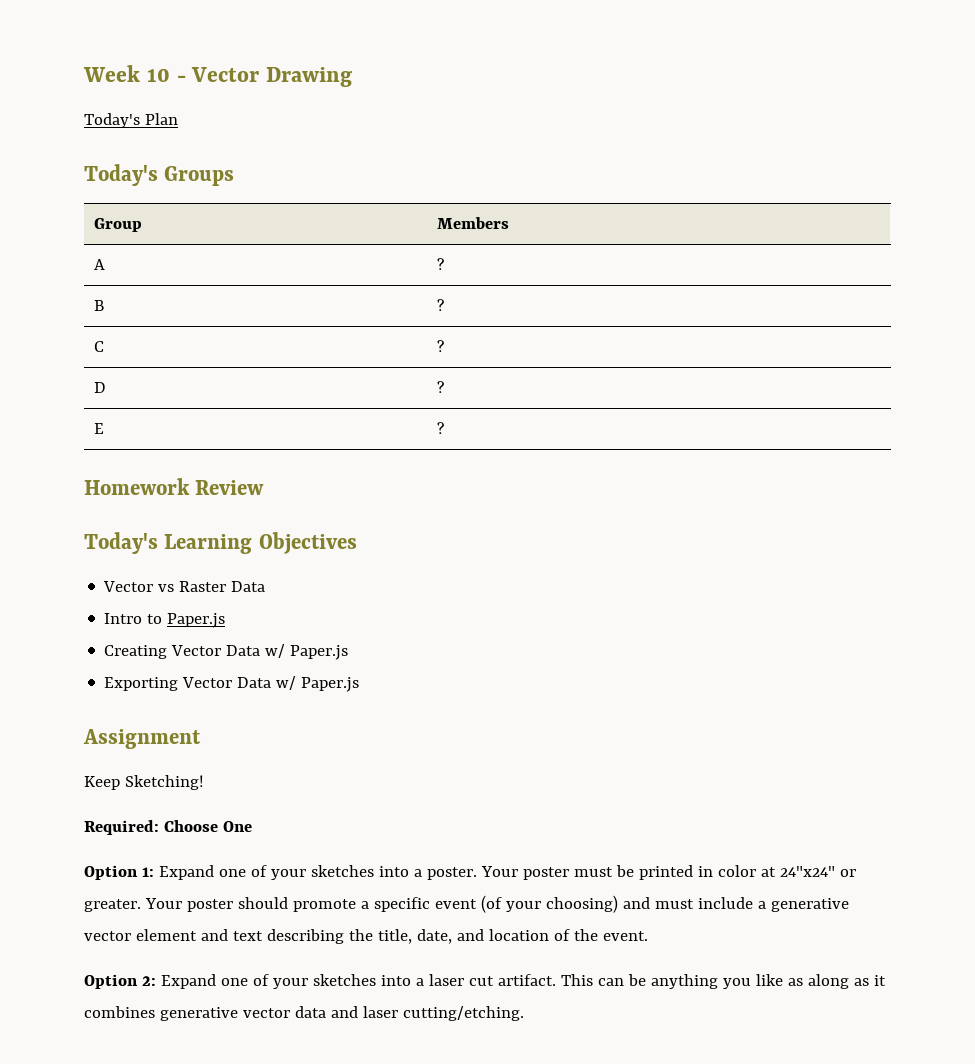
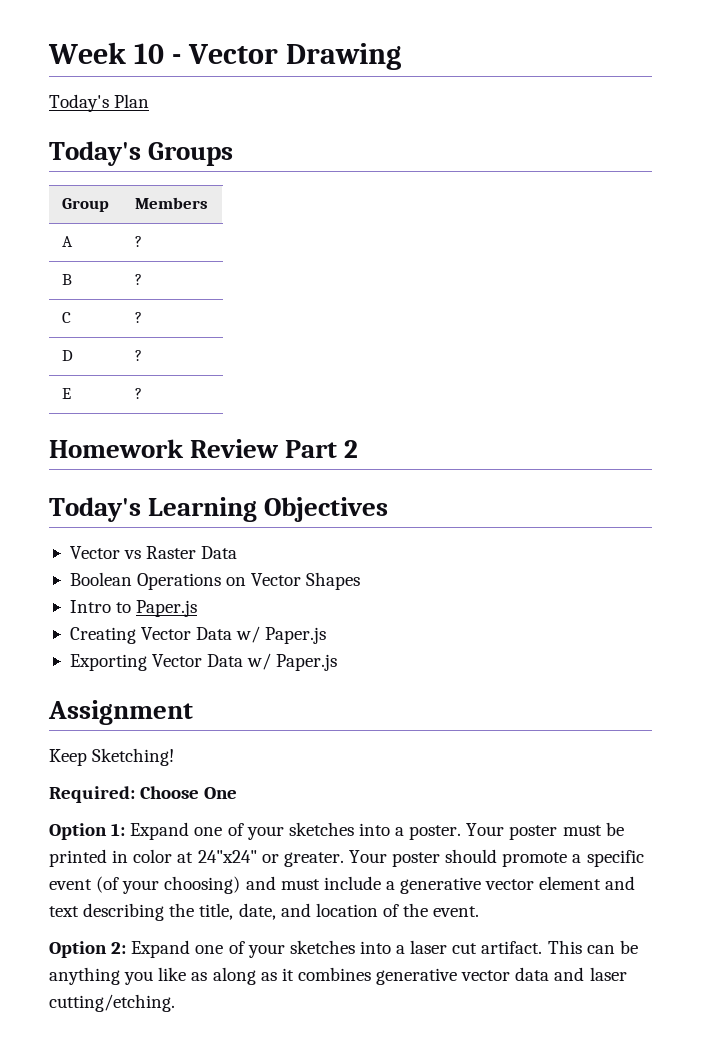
(265, 487) none -> [285,440,359,458] Part 2
(266, 586) none -> [69,572,361,590] // Boolean Operations on Vector Shapes

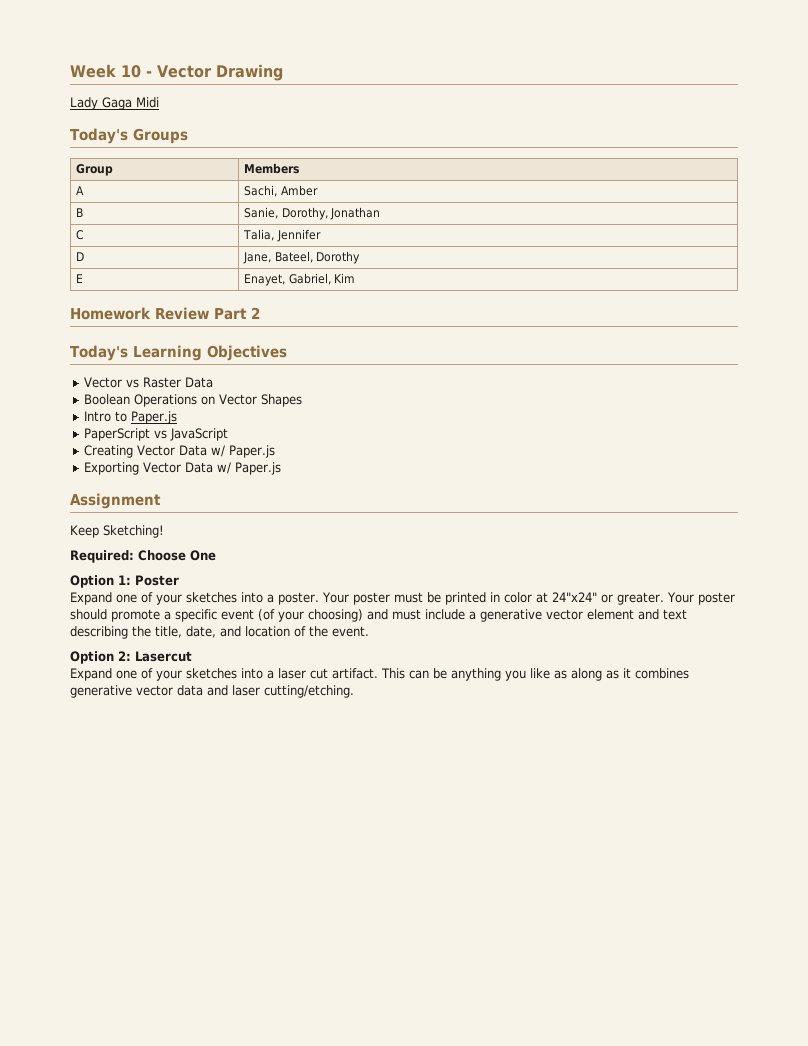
[49,94,150,112] Today's Plan -> [70,97,159,110] Lady Gaga Midi
[134,236,142,247] ? -> [244,185,318,197] Sachi, Amber
[134,274,142,285] ? -> [244,207,380,220] Sanie, Dorothy, Jonathan
[134,312,142,323] ? -> [243,229,321,242] Talia, Jennifer
[134,350,142,361] [61,388,71,399] [134,388,142,399] ? // E | ? -> [243,251,360,264] [76,274,84,283] [244,273,355,286] Jane, Bateel, Dorothy // E | Enayet, Gabriel, Kim
(198, 608) none -> [84,428,229,441] // PaperScript vs JavaScript
(126, 829) none -> [135,575,179,586] Poster //
(127, 948) none -> [135,651,192,662] Lasercut //

